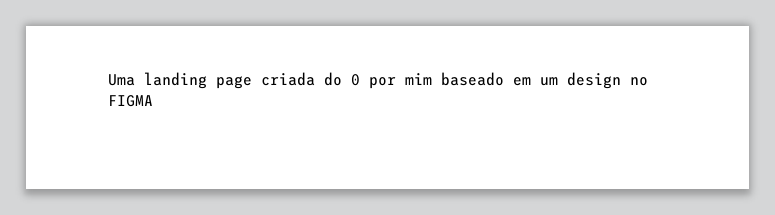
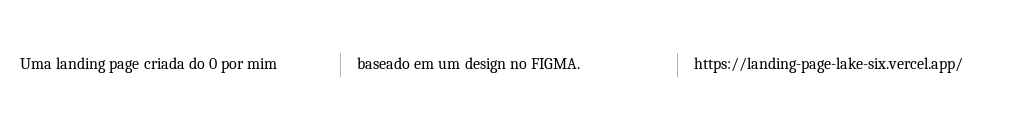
[108,95,153,107] FIGMA -> [530,57,963,73] FIGMA. https://landing-page-lake-six.vercel.app/

